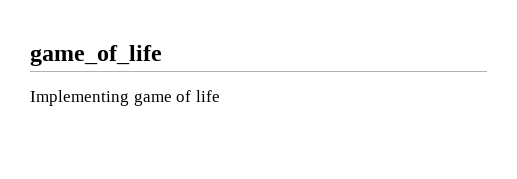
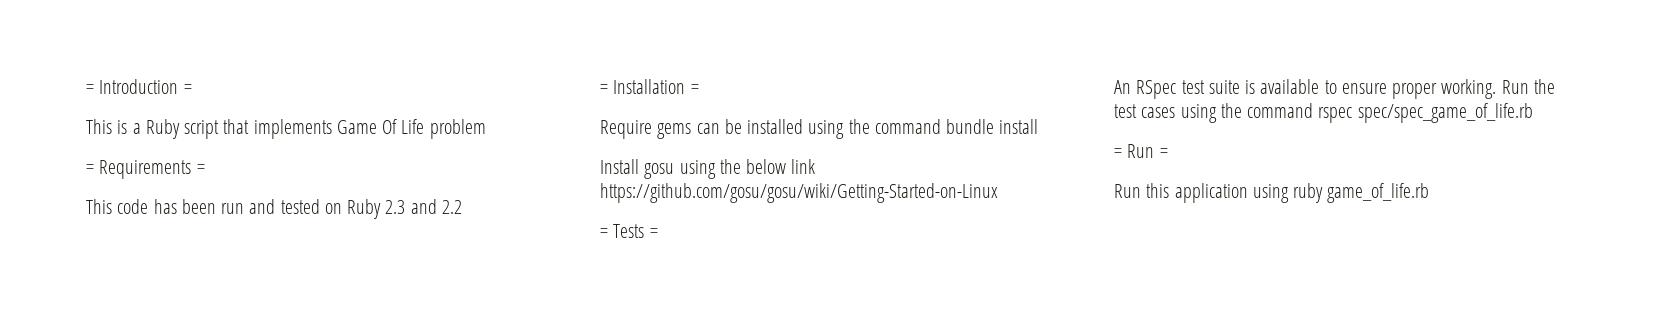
[30,45,162,66] [30,90,220,106] game_of_life // Implementing game of life -> [86,79,192,94] [86,119,486,139] [86,160,205,179] [86,199,462,219] [600,79,699,94] [600,119,1039,139] [600,159,816,179] [600,183,998,203] [600,224,658,238] [1114,79,1555,99] [1114,103,1533,123] [1114,144,1168,158] [1114,183,1430,203] = Introduction = // This is a Ruby script that implements Game Of Life problem // = Requirements = // This code has been run and tested on Ruby 2.3 and 2.2 // = Installation = // Require gems can be installed using the command bundle install // Install gosu using the below link https://github.com/gosu/gosu/wiki/Getting-Started-on-Linux // = Tests = // An RSpec test suite is available to ensure proper working. Run the test cases using the command rspec spec/spec_game_of_life.rb // = Run = // Run this application using ruby game_of_life.rb

